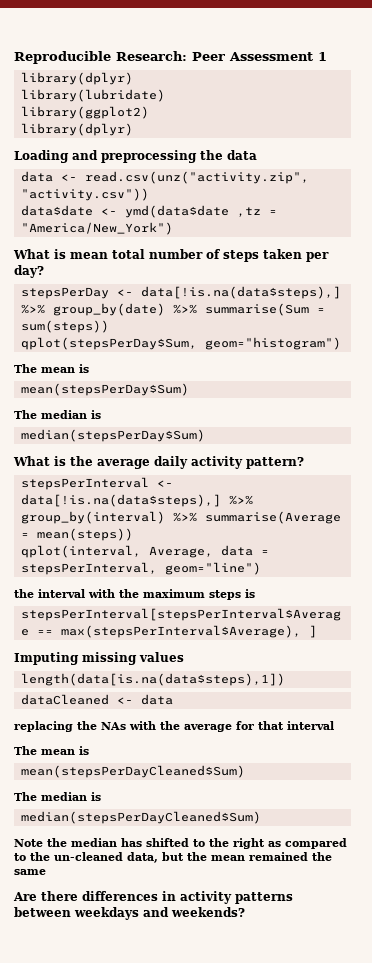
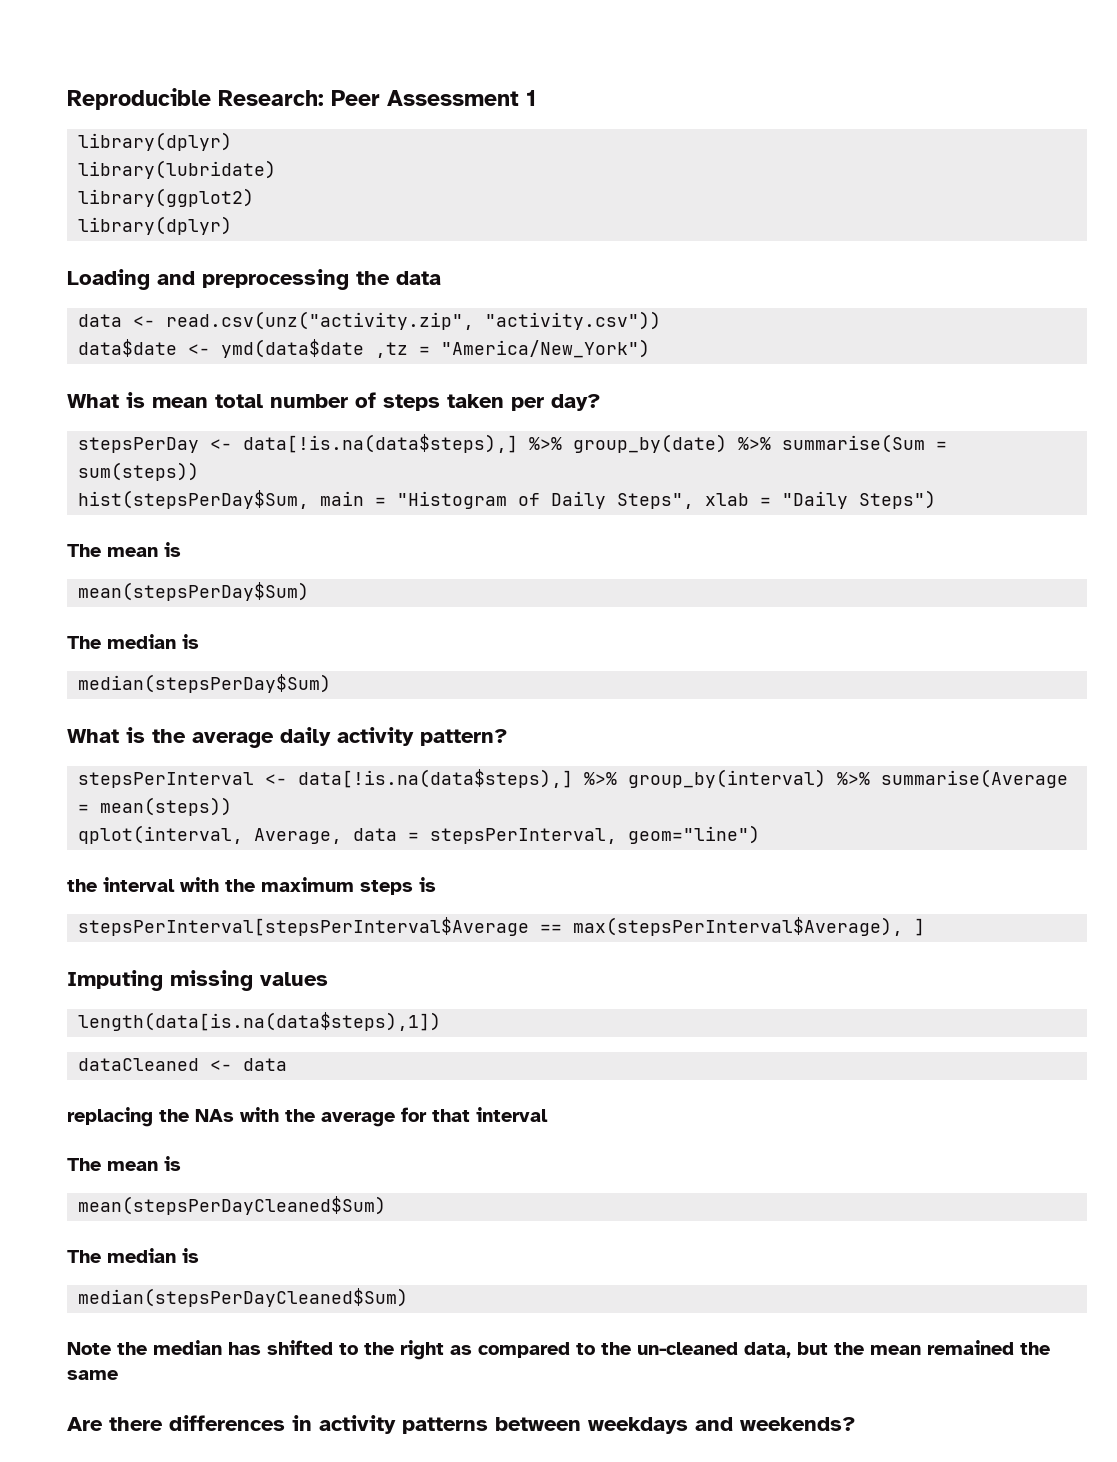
[20,337,341,350] qplot(stepsPerDay$Sum, geom="histogram") -> [77,490,936,509] hist(stepsPerDay$Sum, main = "Histogram of Daily Steps", xlab = "Daily Steps")

